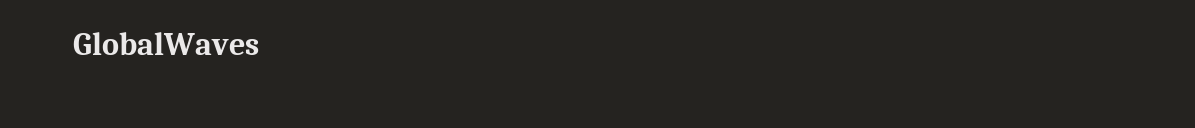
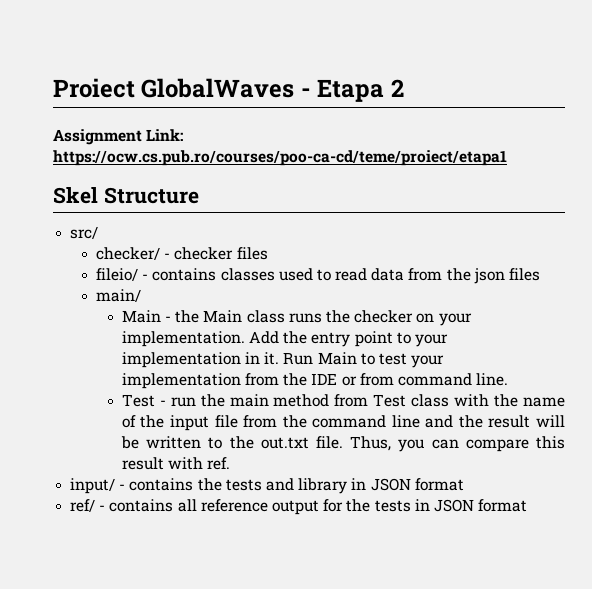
[73,32,259,55] GlobalWaves -> [53,78,404,102] [53,129,184,145] [53,150,507,166] [53,187,199,204] [70,226,99,239] [95,247,268,260] [95,268,540,284] [95,289,141,302] [121,310,472,326] [121,331,448,347] [121,352,445,368] [121,373,509,389] [121,394,565,407] [121,415,565,431] [120,436,565,452] [121,457,231,470] [70,478,464,494] [70,499,528,515] Proiect GlobalWaves - Etapa 2 // Assignment Link: https://ocw.cs.pub.ro/courses/poo-ca-cd/teme/proiect/etapa1 // Skel Structure // src/ // checker/ - checker files // fileio/ - contains classes used to read data from the json files // main/ // Main - the Main class runs the checker on your implementation. Add the entry point to your implementation in it. Run Main to test your implementation from the IDE or from command line. // Test - run the main method from Test class with the name of the input file from the command line and the result will be written to the out.txt file. Thus, you can compare this result with ref. // input/ - contains the tests and library in JSON format // ref/ - contains all reference output for the tests in JSON format

